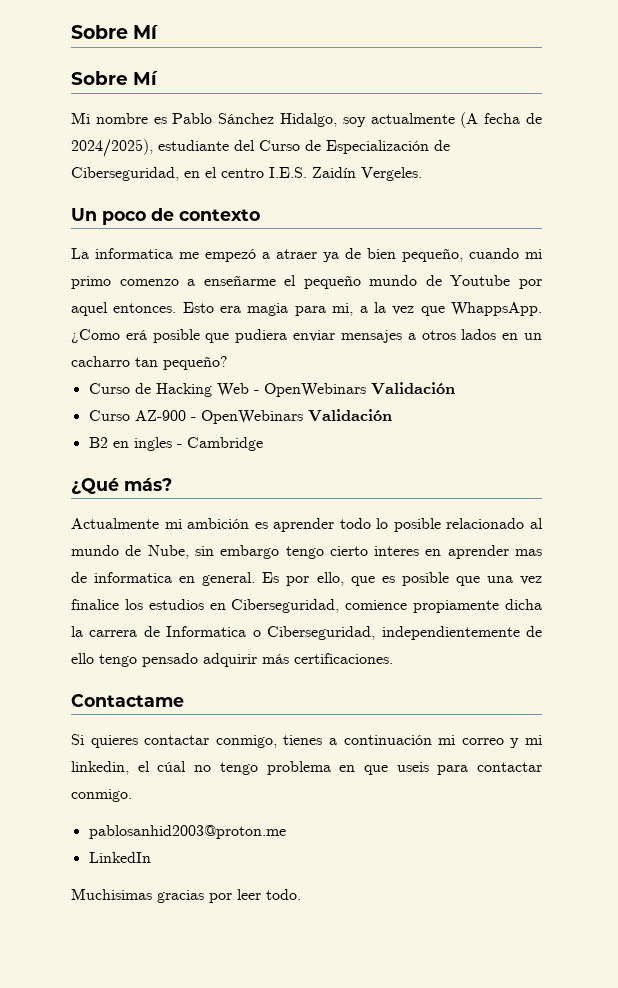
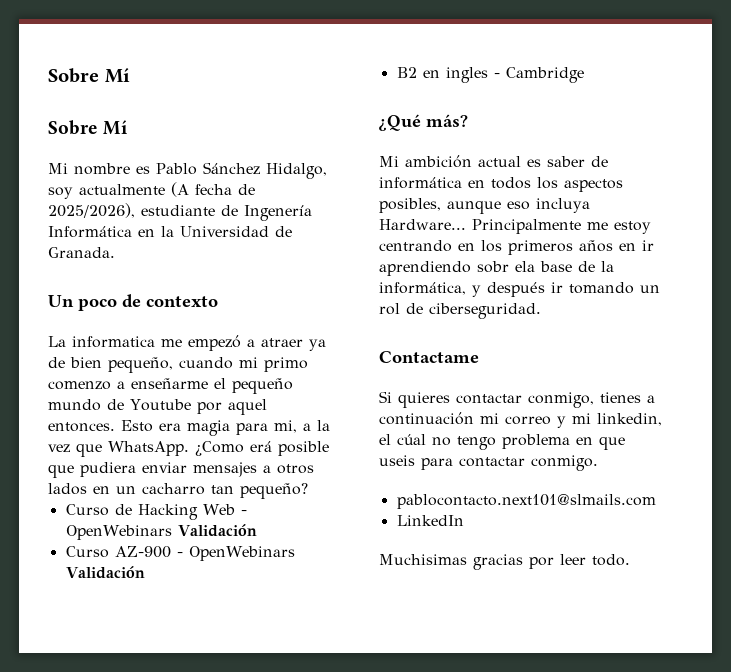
[71,139,450,157] [71,167,422,181] 2024/2025), estudiante del Curso de Especialización de Ciberseguridad, en el centro I.E.S. Zaidín Vergeles. -> [48,203,312,221] [48,226,292,238] [48,247,115,258] 2025/2026), estudiante de Ingenería Informática en la Universidad de Granada.
[451,302,542,316] WhappsApp. -> [108,441,189,456] WhatsApp.
[71,518,543,532] [71,545,542,559] [71,572,542,586] [71,599,542,613] [71,626,542,640] [71,653,393,667] Actualmente mi ambición es aprender todo lo posible relacionado al mundo de Nube, sin embargo tengo cierto interes en aprender mas de informatica en general. Es por ello, que es posible que una vez finalice los estudios en Ciberseguridad, comience propiamente dicha la carrera de Informatica o Ciberseguridad, independientemente de ello tengo pensado adquirir más certificaciones. -> [379,155,608,168] [379,177,623,192] [379,198,590,214] [379,219,651,234] [379,240,654,255] [379,261,614,276] [379,282,660,297] [379,303,541,319] Mi ambición actual es saber de informática en todos los aspectos posibles, aunque eso incluya Hardware... Principalmente me estoy centrando en los primeros años en ir aprendiendo sobr ela base de la informática, y después ir tomando un rol de ciberseguridad.
[88,825,286,839] pablosanhid2003@proton.me -> [396,494,656,509] pablocontacto.next101@slmails.com

